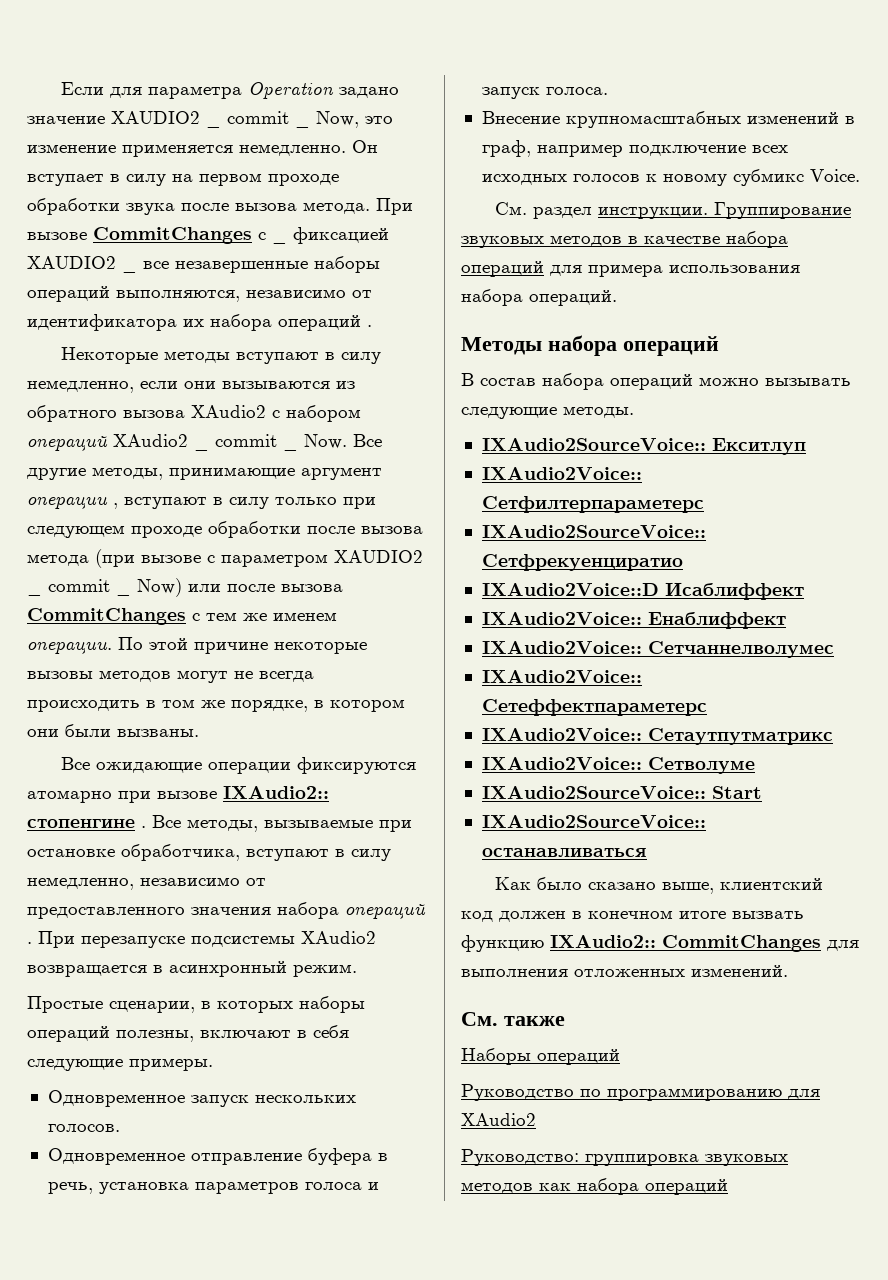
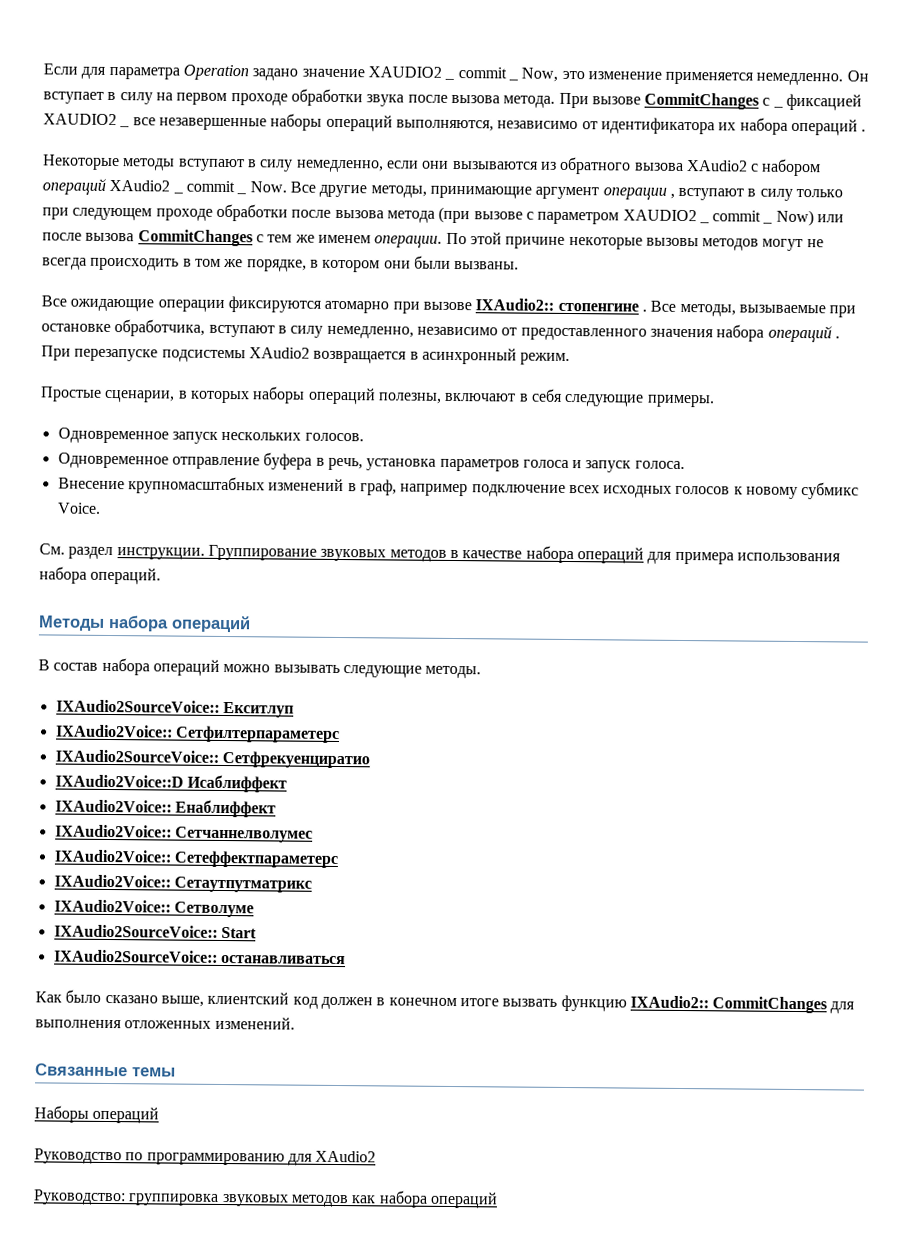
[461,1012,565,1026] См. также -> [35,1063,176,1077] Связанные темы

